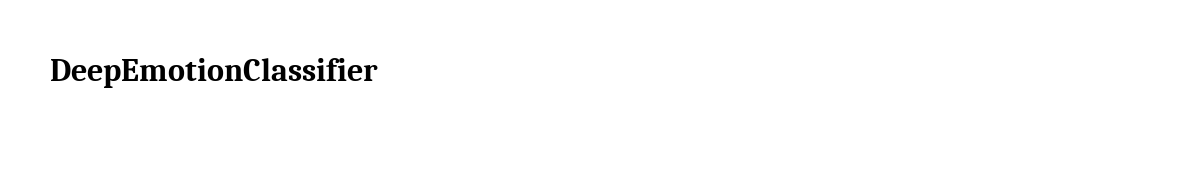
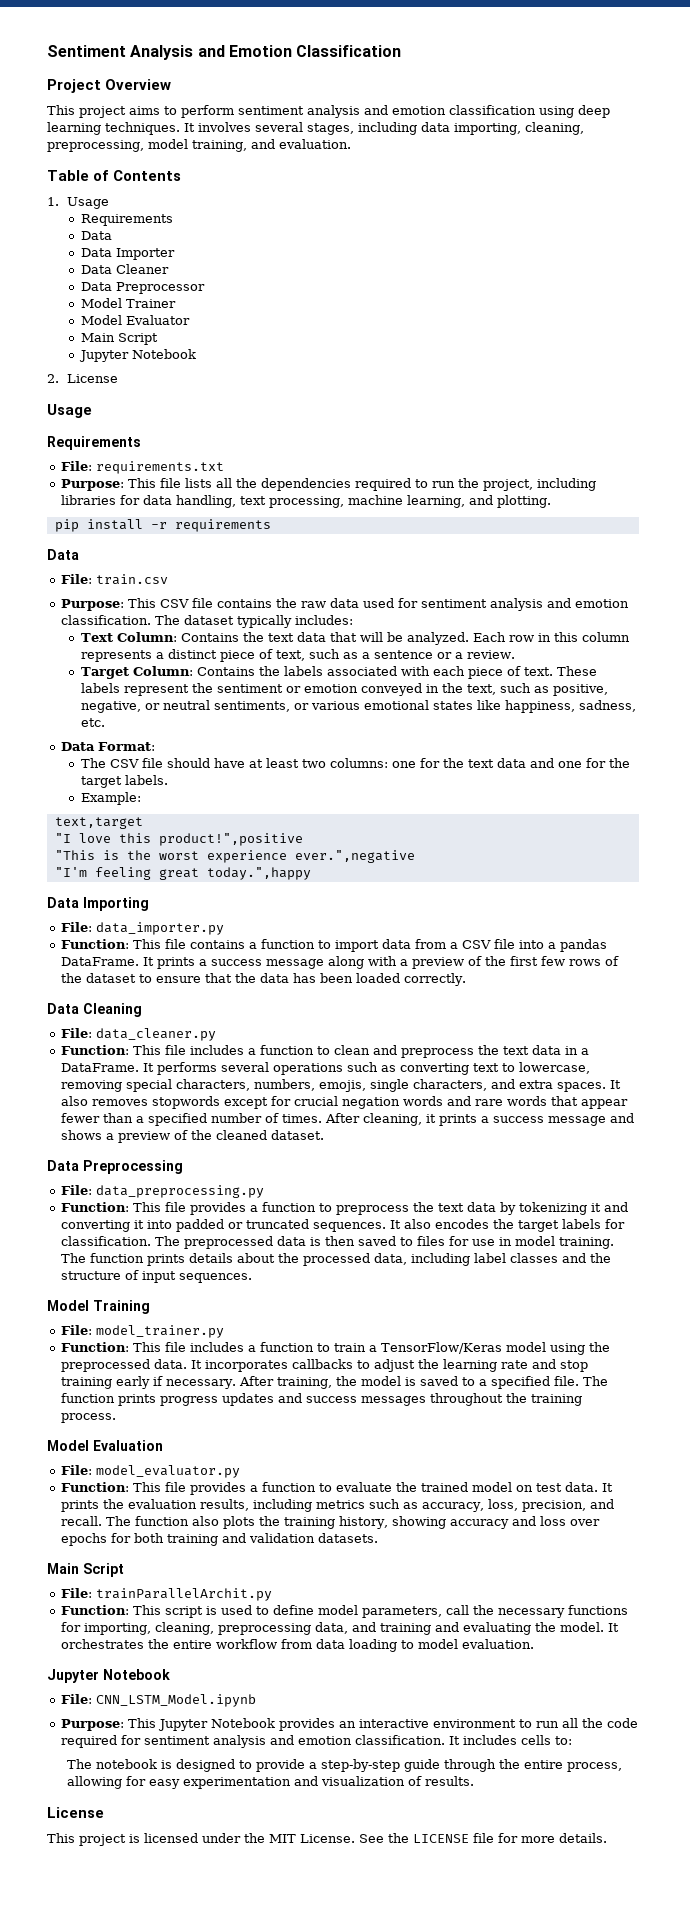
[50,58,378,88] DeepEmotionClassifier -> [47,45,402,60] [47,79,172,93] [47,105,610,118] [47,122,584,135] [47,139,351,152] [47,170,182,181] [47,197,109,209] [80,214,173,226] [80,231,112,240] [80,248,175,260] [80,264,169,274] [80,282,205,294] [80,298,176,308] [80,315,190,325] [80,333,158,345] [78,349,196,362] [47,374,118,383] [47,404,92,418] [47,436,141,450] [60,461,224,474] [60,478,596,491] [60,495,551,508] [54,519,271,532] [47,549,79,560] [60,574,168,585] [60,598,629,611] [60,615,353,628] [80,632,630,645] [80,649,515,662] [80,666,597,679] [80,683,608,696] [80,700,636,713] [80,718,105,727] [60,742,155,751] [80,758,630,768] [80,775,168,788] [80,792,141,805] [54,817,143,829] [54,833,303,846] [54,850,415,863] [54,867,311,880] [47,897,149,911] [60,922,224,935] [60,939,607,952] [60,956,619,969] [60,973,466,986] [47,1003,142,1017] [60,1028,216,1041] [60,1045,589,1058] [60,1062,590,1075] [60,1079,621,1092] [60,1096,628,1109] [60,1113,634,1126] [60,1130,324,1143] [47,1160,183,1174] [60,1185,264,1198] [60,1202,628,1215] [60,1219,625,1232] [60,1236,614,1249] [60,1253,611,1266] [60,1270,252,1283] [47,1300,150,1314] [60,1325,224,1338] [60,1342,610,1355] [60,1359,588,1372] [60,1376,608,1389] [60,1393,582,1406] [60,1413,116,1423] [47,1440,163,1451] [60,1465,240,1478] [60,1482,613,1495] [60,1499,614,1512] [60,1516,600,1529] [60,1533,378,1546] [47,1563,124,1577] [60,1588,272,1601] [60,1605,628,1618] [60,1622,619,1635] [60,1639,534,1652] [47,1669,170,1683] [60,1694,256,1707] [60,1718,638,1731] [60,1735,572,1748] [66,1759,622,1772] [66,1776,474,1789] [47,1807,104,1818] [47,1833,607,1846] Sentiment Analysis and Emotion Classification // Project Overview // This project aims to perform sentiment analysis and emotion classification using deep learning techniques. It involves several stages, including data importing, cleaning, preprocessing, model training, and evaluation. // Table of Contents // 1. Usage // Requirements // Data // Data Importer // Data Cleaner // Data Preprocessor // Model Trainer // Model Evaluator // Main Script // Jupyter Notebook // 2. License // Usage // Requirements // File: requirements.txt // Purpose: This file lists all the dependencies required to run the project, including libraries for data handling, text processing, machine learning, and plotting. // pip install -r requirements // Data // File: train.csv // Purpose: This CSV file contains the raw data used for sentiment analysis and emotion classification. The dataset typically includes: // Text Column: Contains the text data that will be analyzed. Each row in this column represents a distinct piece of text, such as a sentence or a review. // Target Column: Contains the labels associated with each piece of text. These labels represent the sentiment or emotion conveyed in the text, such as positive, negative, or neutral sentiments, or various emotional states like happiness, sadness, etc. // Data Format: // The CSV file should have at least two columns: one for the text data and one for the target labels. // Example: // text,target // "I love this product!",positive // "This is the worst experience ever.",negative // "I'm feeling great today.",happy // Data Importing // File: data_importer.py // Function: This file contains a function to import data from a CSV file into a pandas DataFrame. It prints a success message along with a preview of the first few rows of the dataset to ensure that the data has been loaded correctly. // Data Cleaning // File: data_cleaner.py // Function: This file includes a function to clean and preprocess the text data in a DataFrame. It performs several operations such as converting text to lowercase, removing special characters, numbers, emojis, single characters, and extra spaces. It also removes stopwords except for crucial negation words and rare words that appear fewer than a specified number of times. After cleaning, it prints a success message and shows a preview of the cleaned dataset. // Data Preprocessing // File: data_preprocessing.py // Function: This file provides a function to preprocess the text data by tokenizing it and converting it into padded or truncated sequences. It also encodes the target labels for classification. The preprocessed data is then saved to files for use in model training. The function prints details about the processed data, including label classes and the structure of input sequences. // Model Training // File: model_trainer.py // Function: This file includes a function to train a TensorFlow/Keras model using the preprocessed data. It incorporates callbacks to adjust the learning rate and stop training early if necessary. After training, the model is saved to a specified file. The function prints progress updates and success messages throughout the training process. // Model Evaluation // File: model_evaluator.py // Function: This file provides a function to evaluate the trained model on test data. It prints the evaluation results, including metrics such as accuracy, loss, precision, and recall. The function also plots the training history, showing accuracy and loss over epochs for both training and validation datasets. // Main Script // File: trainParallelArchit.py // Function: This script is used to define model parameters, call the necessary functions for importing, cleaning, preprocessing data, and training and evaluating the model. It orchestrates the entire workflow from data loading to model evaluation. // Jupyter Notebook // File: CNN_LSTM_Model.ipynb // Purpose: This Jupyter Notebook provides an interactive environment to run all the code required for sentiment analysis and emotion classification. It includes cells to: // The notebook is designed to provide a step-by-step guide through the entire process, allowing for easy experimentation and visualization of results. // License // This project is licensed under the MIT License. See the LICENSE file for more details.

